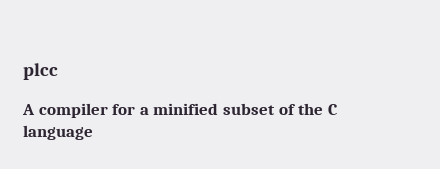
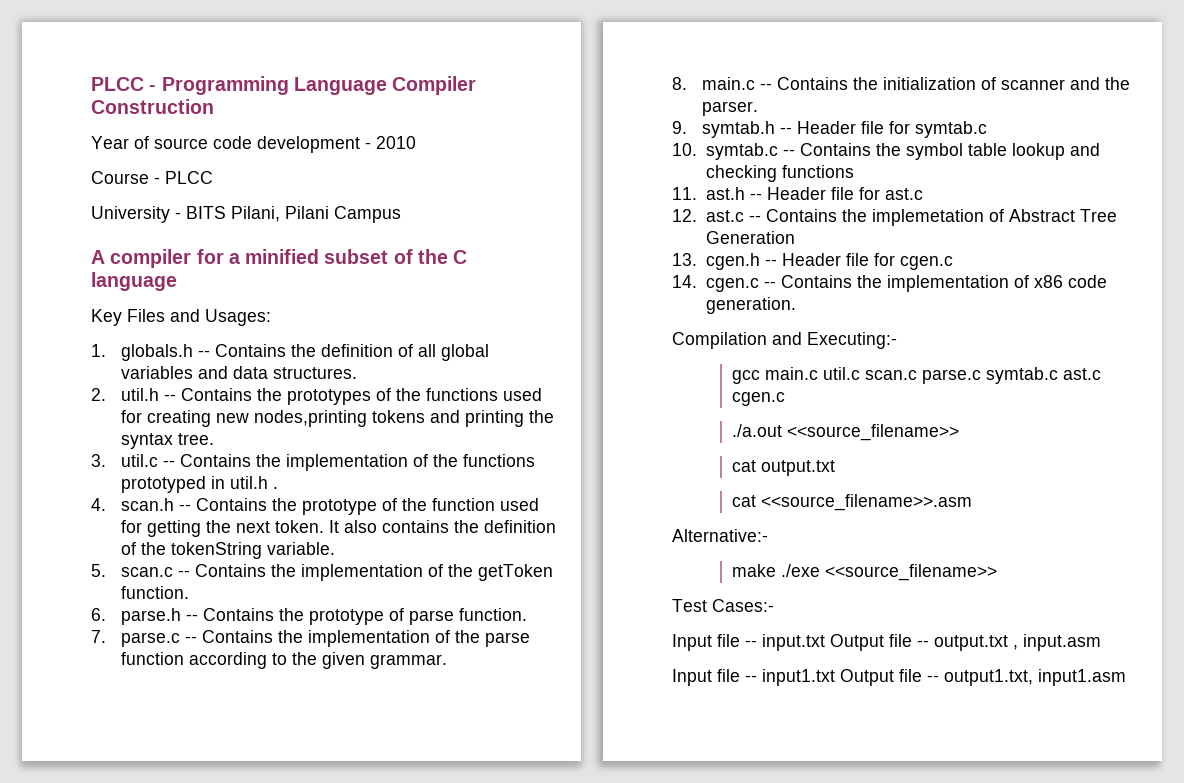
[23,63,58,80] plcc -> [91,76,477,95] [91,99,214,114] [91,136,416,153] [91,171,213,184] [91,206,401,223] PLCC - Programming Language Compiler Construction // Year of source code development - 2010 // Course - PLCC // University - BITS Pilani, Pilani Campus
(93, 132) none -> [91,309,271,326] [91,344,489,361] [120,366,357,379] [91,388,542,405] [120,410,554,427] [120,433,214,449] [91,454,535,471] [120,476,278,493] [91,498,539,515] [120,520,556,537] [120,542,335,559] [91,564,553,581] [120,586,189,599] [91,608,527,625] [91,630,530,647] [120,652,447,669] [672,77,1130,90] [701,101,758,116] [672,121,987,138] [672,143,1100,160] [705,165,854,182] [672,187,923,200] [672,209,1117,226] [705,231,795,244] [672,253,953,270] [672,275,1107,292] [705,297,796,314] [672,332,897,349] [731,367,1101,384] [731,392,785,406] [731,424,959,441] [731,460,835,476] [731,494,972,511] [672,529,768,542] [731,564,997,581] [672,599,774,612] [672,634,1101,651] [672,669,1126,686] // Key Files and Usages: // 1. globals.h -- Contains the definition of all global variables and data structures. // 2. util.h -- Contains the prototypes of the functions used for creating new nodes,printing tokens and printing the syntax tree. // 3. util.c -- Contains the implementation of the functions prototyped in util.h . // 4. scan.h -- Contains the prototype of the function used for getting the next token. It also contains the definition of the tokenString variable. // 5. scan.c -- Contains the implementation of the getToken function. // 6. parse.h -- Contains the prototype of parse function. // 7. parse.c -- Contains the implementation of the parse function according to the given grammar. // 8. main.c -- Contains the initialization of scanner and the parser. // 9. symtab.h -- Header file for symtab.c // 10. symtab.c -- Contains the symbol table lookup and checking functions // 11. ast.h -- Header file for ast.c // 12. ast.c -- Contains the implemetation of Abstract Tree Generation // 13. cgen.h -- Header file for cgen.c // 14. cgen.c -- Contains the implementation of x86 code generation. // Compilation and Executing:- // gcc main.c util.c scan.c parse.c symtab.c ast.c cgen.c // ./a.out <<source_filename>> // cat output.txt // cat <<source_filename>>.asm // Alternative:- // make ./exe <<source_filename>> // Test Cases:- // Input file -- input.txt Output file -- output.txt , input.asm // Input file -- input1.txt Output file -- output1.txt, input1.asm

